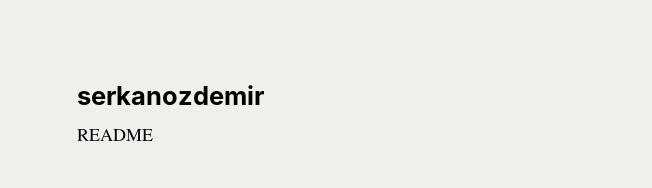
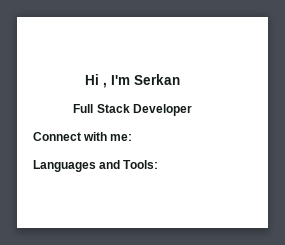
[77,85,264,105] [77,129,153,141] serkanozdemir // README -> [85,74,180,88] [73,104,192,116] [33,132,133,141] [33,160,159,172] Hi , I'm Serkan // Full Stack Developer // Connect with me: // Languages and Tools:

